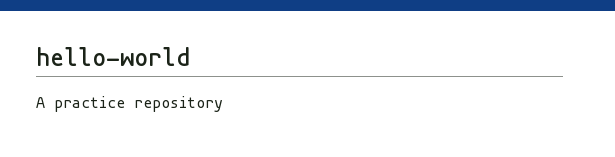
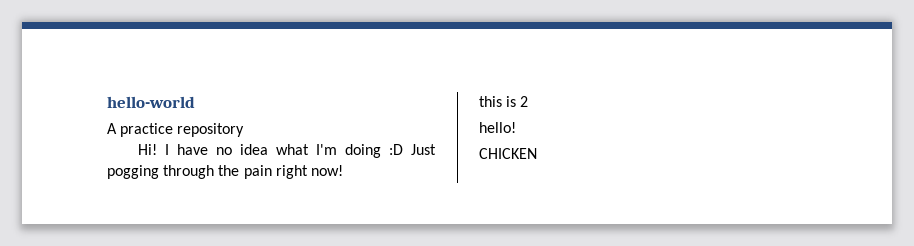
(223, 104) none -> [138,144,436,158] [107,165,343,179] [479,96,529,107] [479,122,516,133] [479,148,537,159] // Hi! I have no idea what I'm doing :D Just pogging through the pain right now! // this is 2 // hello! // CHICKEN

